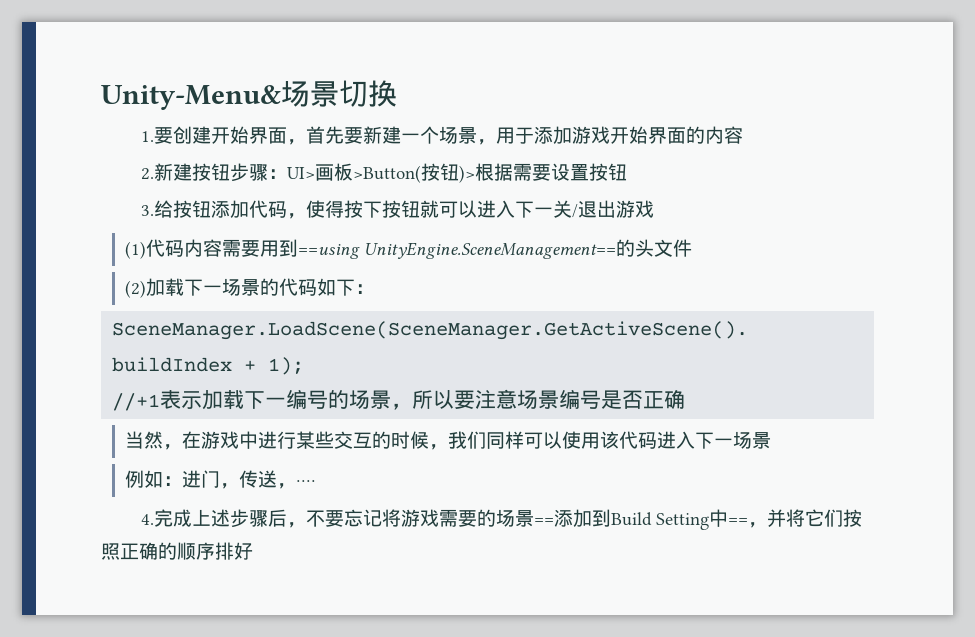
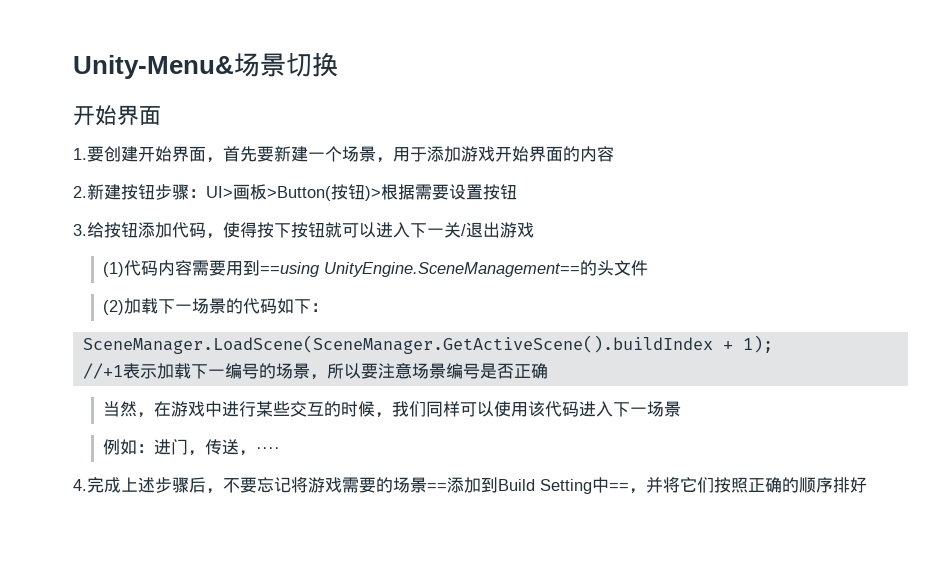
(397, 93) none -> [73,105,161,126] // 开始界面

